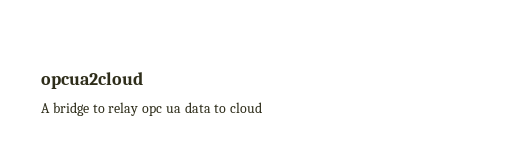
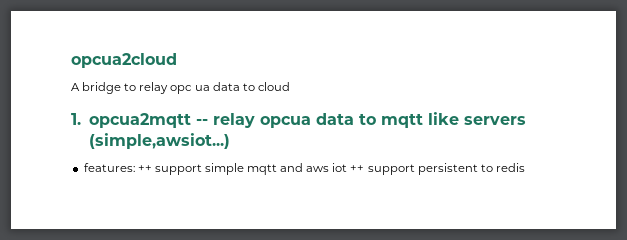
(263, 107) none -> [71,112,526,128] [88,133,230,149] [83,163,525,175] // 1. opcua2mqtt -- relay opcua data to mqtt like servers (simple,awsiot...) // features: ++ support simple mqtt and aws iot ++ support persistent to redis

